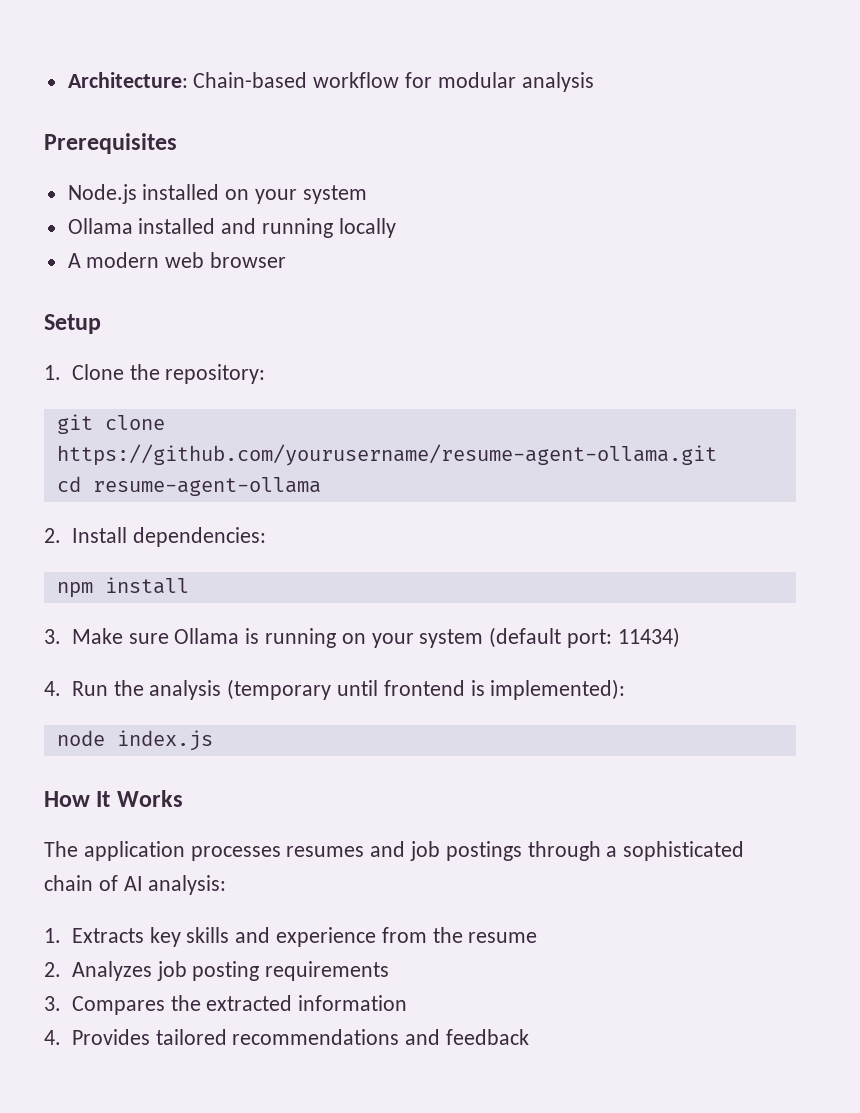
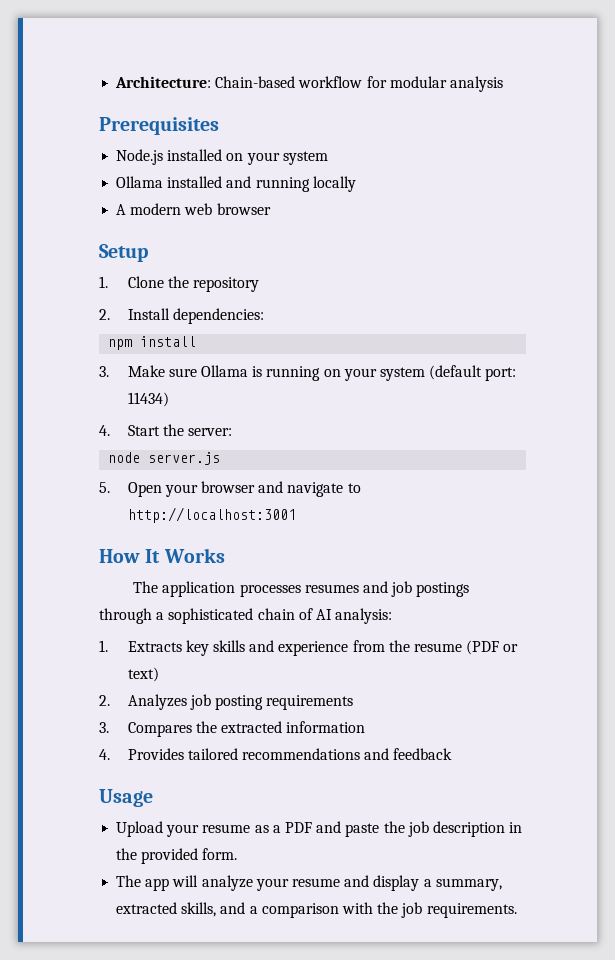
[165,364,266,384] [56,414,165,434] [56,444,717,466] [56,476,321,496] repository: // git clone https://github.com/yourusername/resume-agent-ollama.git // cd resume-agent-ollama -> [192,277,259,292] repository
[71,679,626,700] [56,730,213,751] Run the analysis (temporary until frontend is implemented): // node index.js -> [127,424,232,436] [108,452,221,465] [99,481,361,497] [127,507,296,523] Start the server: // node server.js // 5. Open your browser and navigate to http://localhost:3001
(538, 937) none -> [466,640,519,655] [127,667,159,682] (PDF or text)
(529, 1037) none -> [99,789,153,807] [116,821,523,837] [116,848,238,864] [116,875,502,891] [116,902,517,918] // Usage // Upload your resume as a PDF and paste the job description in the provided form. // The app will analyze your resume and display a summary, extracted skills, and a comparison with the job requirements.

